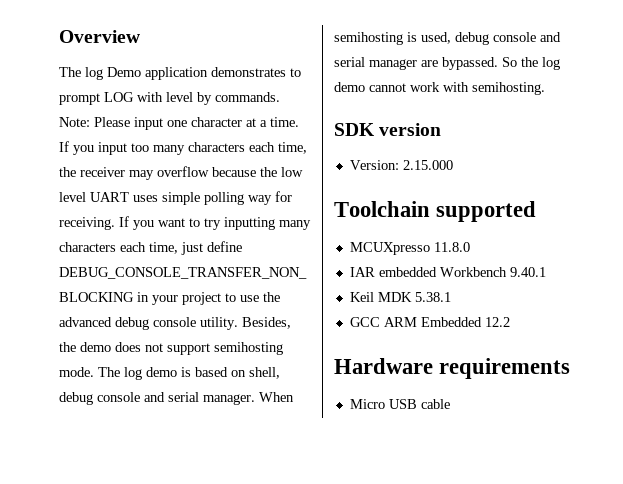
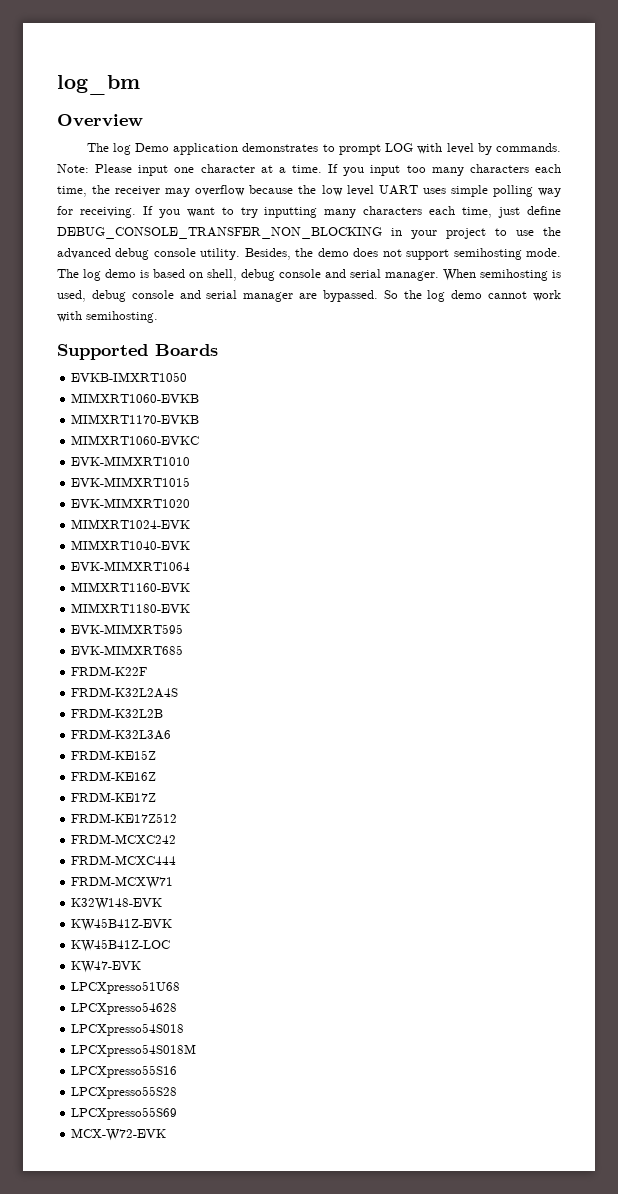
(59, 36) none -> [57,75,140,95] log_bm //
[334,123,442,136] [349,160,453,170] [334,201,537,222] [349,242,470,255] [349,267,546,277] [349,292,451,302] [349,317,510,327] [334,358,571,379] [349,399,450,409] SDK version // Version: 2.15.000 // Toolchain supported // MCUXpresso 11.8.0 // IAR embedded Workbench 9.40.1 // Keil MDK 5.38.1 // GCC ARM Embedded 12.2 // Hardware requirements // Micro USB cable -> [57,344,218,360] [71,372,188,382] [71,393,200,403] [71,414,200,424] [71,435,200,445] [71,456,191,466] [71,477,191,487] [71,498,191,508] [71,519,191,529] [71,540,191,550] [71,561,191,571] [71,582,191,592] [71,603,191,613] [71,624,184,634] [71,645,184,655] [71,666,148,676] [71,687,179,698] [71,708,164,718] [71,729,172,740] [71,750,157,760] [71,771,157,781] [71,792,157,802] [71,813,178,823] [71,834,177,844] [71,855,177,865] [71,876,174,889] [71,898,163,910] [71,918,173,931] [71,939,171,952] [71,961,142,973] [71,981,181,994] [71,1002,178,1015] [71,1023,185,1036] [71,1044,197,1057] [71,1065,178,1078] [71,1086,178,1099] [71,1107,178,1120] [71,1128,167,1141] Supported Boards // EVKB-IMXRT1050 // MIMXRT1060-EVKB // MIMXRT1170-EVKB // MIMXRT1060-EVKC // EVK-MIMXRT1010 // EVK-MIMXRT1015 // EVK-MIMXRT1020 // MIMXRT1024-EVK // MIMXRT1040-EVK // EVK-MIMXRT1064 // MIMXRT1160-EVK // MIMXRT1180-EVK // EVK-MIMXRT595 // EVK-MIMXRT685 // FRDM-K22F // FRDM-K32L2A4S // FRDM-K32L2B // FRDM-K32L3A6 // FRDM-KE15Z // FRDM-KE16Z // FRDM-KE17Z // FRDM-KE17Z512 // FRDM-MCXC242 // FRDM-MCXC444 // FRDM-MCXW71 // K32W148-EVK // KW45B41Z-EVK // KW45B41Z-LOC // KW47-EVK // LPCXpresso51U68 // LPCXpresso54628 // LPCXpresso54S018 // LPCXpresso54S018M // LPCXpresso55S16 // LPCXpresso55S28 // LPCXpresso55S69 // MCX-W72-EVK

